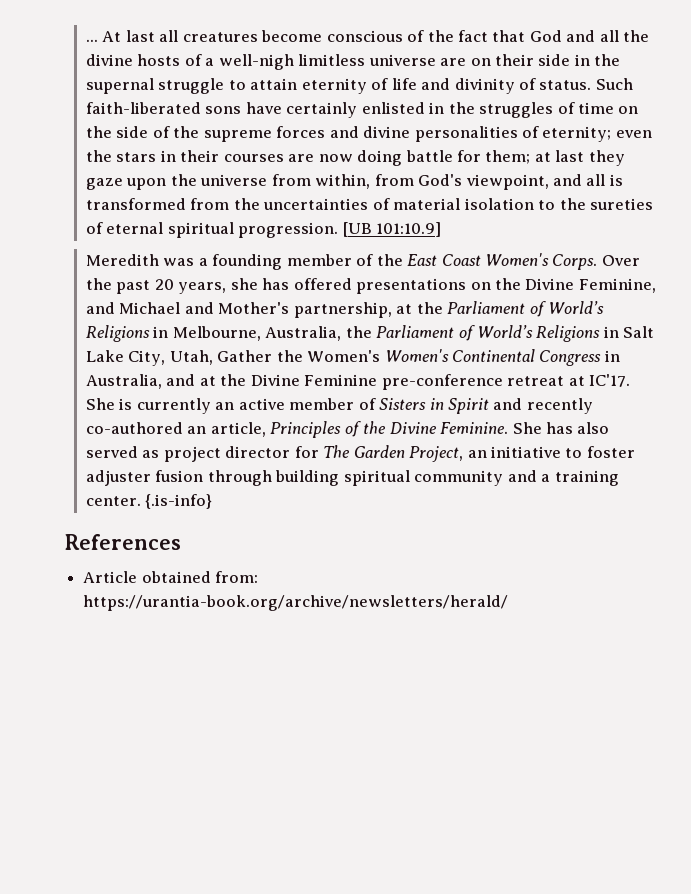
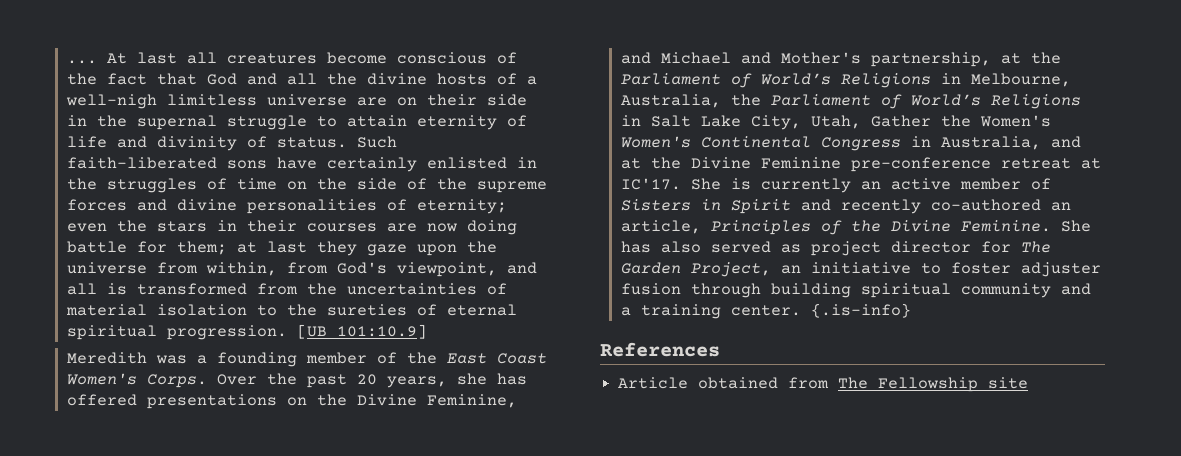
[215,571,259,583] [83,595,509,611] from: https://urantia-book.org/archive/newsletters/herald/ -> [788,377,1029,392] from The Fellowship site

